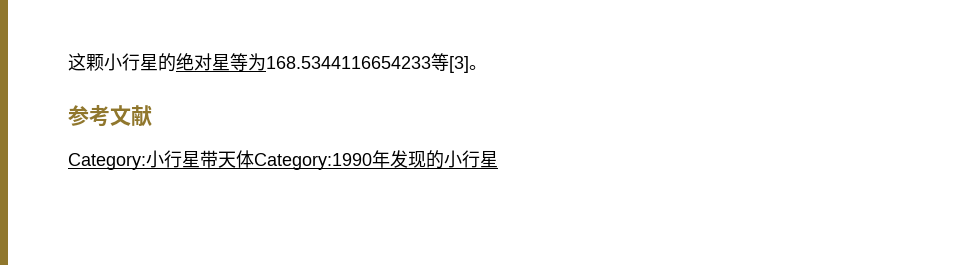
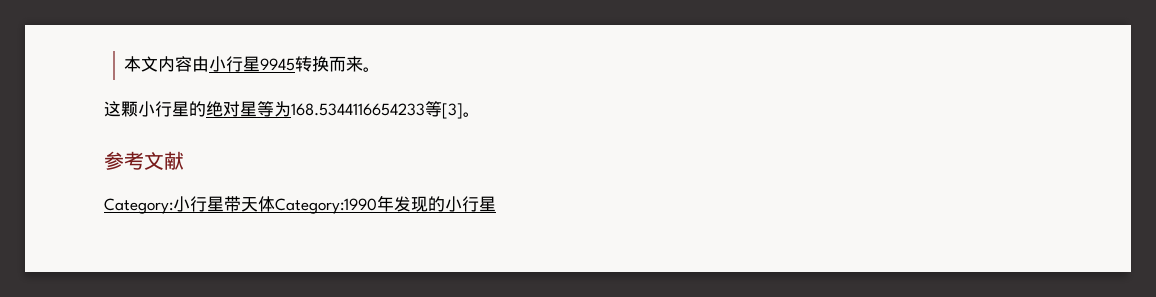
(68, 62) none -> [124,56,381,72] 本文内容由小行星9945转换而来。 //

